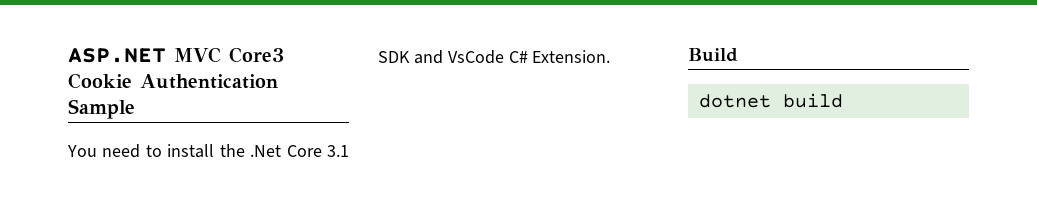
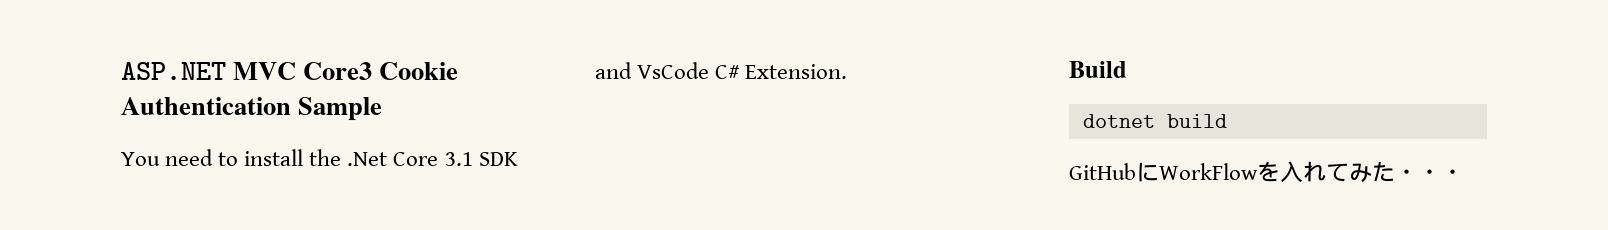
(843, 100) none -> [1069,161,1464,183] // GitHubにWorkFlowを入れてみた・・・

